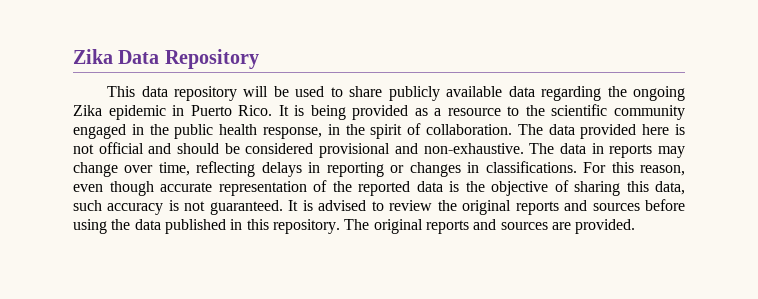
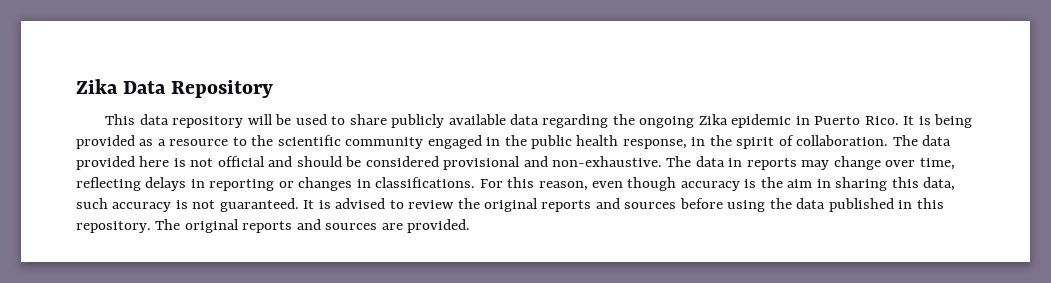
[160,180,569,196] accurate representation of the reported data is the objective of -> [680,177,831,191] accuracy is the aim in

